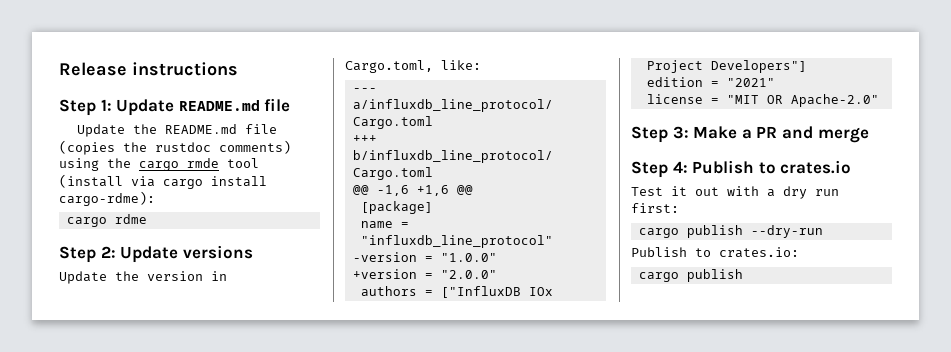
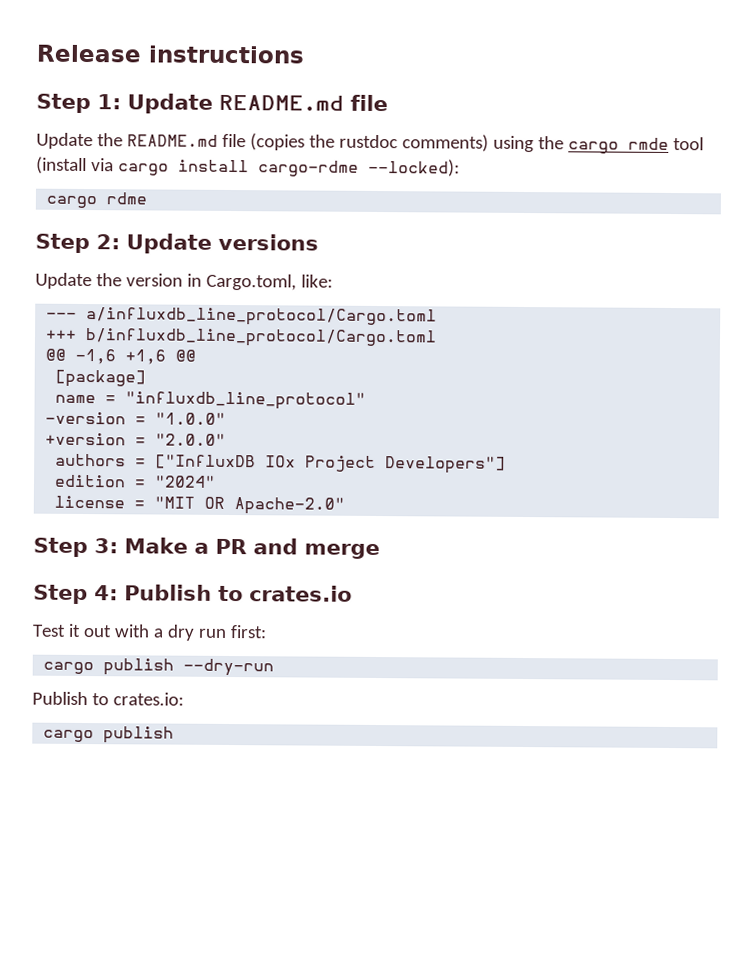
[59,191,155,206] cargo-rdme): -> [257,158,460,177] cargo-rdme --locked):
[726,78,775,87] "2021" -> [154,475,217,488] "2024"

